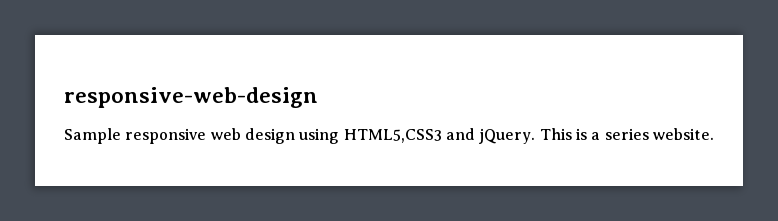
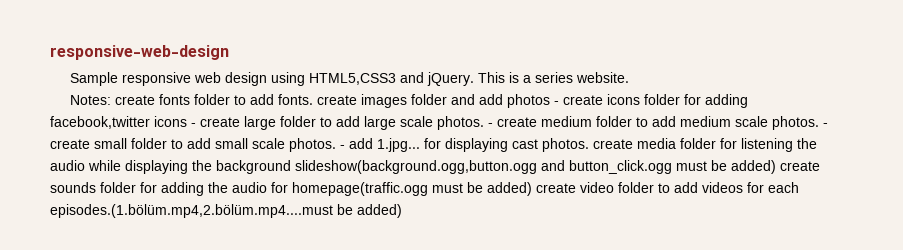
(714, 134) none -> [69,94,748,108] [50,116,828,130] [50,138,817,152] [50,160,820,174] [50,182,799,196] [50,204,402,218] // Notes: create fonts folder to add fonts. create images folder and add photos - create icons folder for adding facebook,twitter icons - create large folder to add large scale photos. - create medium folder to add medium scale photos. - create small folder to add small scale photos. - add 1.jpg... for displaying cast photos. create media folder for listening the audio while displaying the background slideshow(background.ogg,button.ogg and button_click.ogg must be added) create sounds folder for adding the audio for homepage(traffic.ogg must be added) create video folder to add videos for each episodes.(1.bölüm.mp4,2.bölüm.mp4....must be added)

